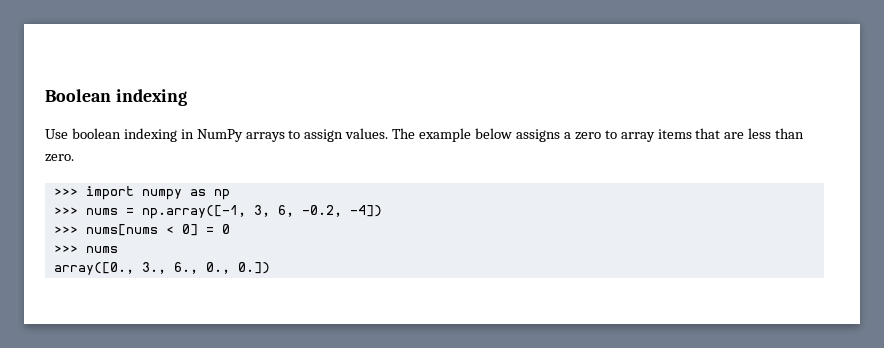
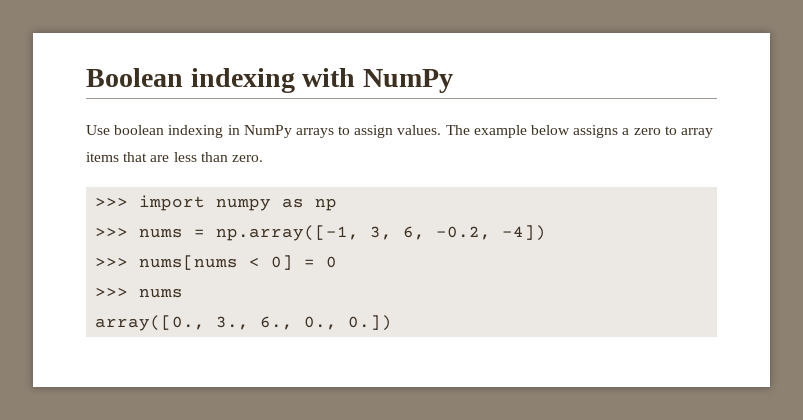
(187, 97) none -> [302,68,453,93] with NumPy

